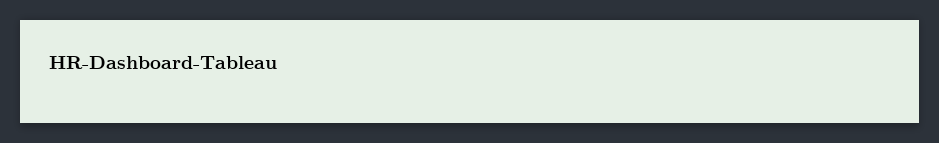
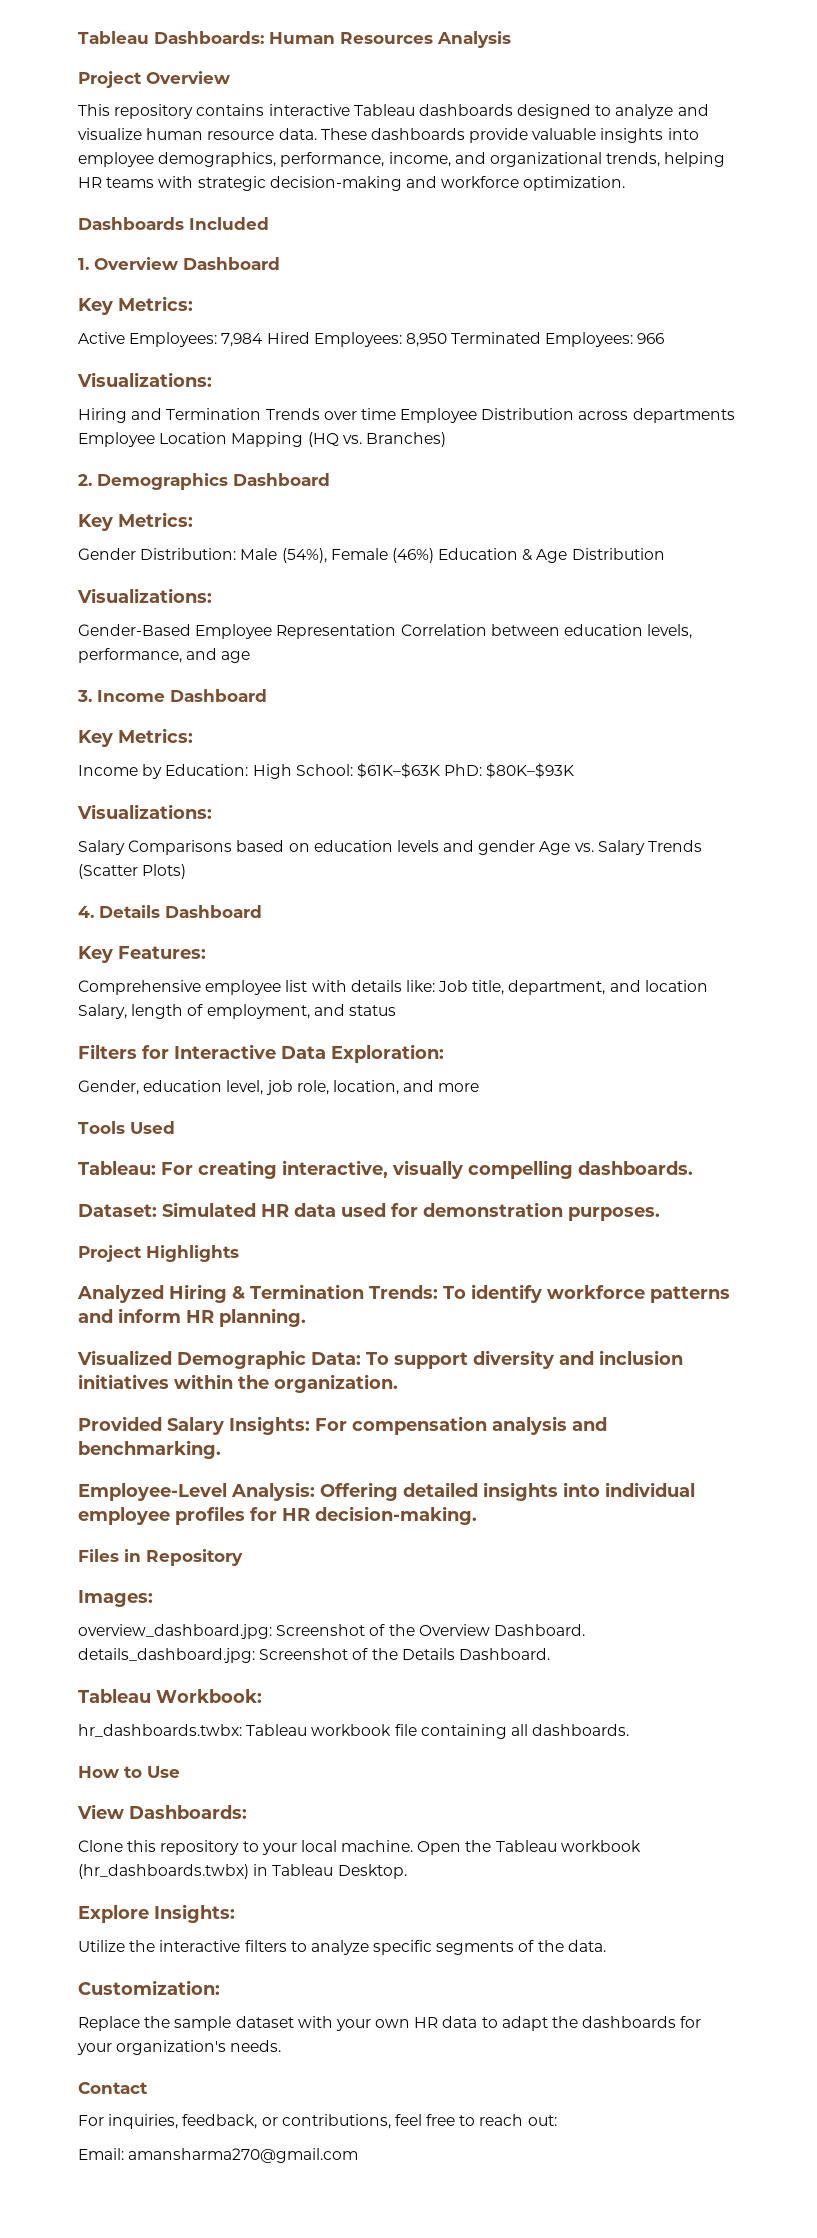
[49,56,277,69] HR-Dashboard-Tableau -> [78,31,511,48] [78,71,230,88] [78,104,709,119] [78,128,699,143] [78,152,726,167] [78,176,626,191] [78,217,269,230] [78,257,280,270] [78,296,193,315] [78,332,665,347] [77,372,212,387] [78,408,735,423] [78,432,446,447] [78,473,330,490] [78,512,193,531] [78,548,665,563] [77,588,212,603] [78,624,693,639] [78,648,251,663] [77,689,267,702] [78,728,193,747] [78,763,575,779] [77,804,212,819] [78,840,703,855] [78,864,187,879] [78,905,262,918] [78,946,206,963] [78,980,708,995] [78,1004,396,1019] [78,1044,444,1063] [78,1080,480,1095] [78,1121,175,1134] [78,1160,693,1179] [78,1202,660,1221] [78,1245,239,1262] [77,1284,730,1303] [78,1308,306,1327] [77,1350,683,1369] [78,1374,398,1393] [78,1416,607,1435] [78,1440,221,1459] [78,1482,695,1501] [78,1506,477,1525] [78,1549,243,1566] [78,1590,153,1607] [78,1624,585,1639] [78,1648,550,1663] [78,1689,262,1703] [78,1724,630,1739] [78,1766,180,1778] [77,1804,247,1819] [78,1840,641,1855] [78,1864,407,1879] [78,1904,235,1923] [78,1940,606,1955] [78,1980,220,1995] [78,2016,702,2031] [77,2040,282,2055] [78,2082,148,2094] [78,2114,557,2129] [78,2148,359,2163] Tableau Dashboards: Human Resources Analysis // Project Overview // This repository contains interactive Tableau dashboards designed to analyze and visualize human resource data. These dashboards provide valuable insights into employee demographics, performance, income, and organizational trends, helping HR teams with strategic decision-making and workforce optimization. // Dashboards Included // 1. Overview Dashboard // Key Metrics: // Active Employees: 7,984 Hired Employees: 8,950 Terminated Employees: 966 // Visualizations: // Hiring and Termination Trends over time Employee Distribution across departments Employee Location Mapping (HQ vs. Branches) // 2. Demographics Dashboard // Key Metrics: // Gender Distribution: Male (54%), Female (46%) Education & Age Distribution // Visualizations: // Gender-Based Employee Representation Correlation between education levels, performance, and age // 3. Income Dashboard // Key Metrics: // Income by Education: High School: $61K–$63K PhD: $80K–$93K // Visualizations: // Salary Comparisons based on education levels and gender Age vs. Salary Trends (Scatter Plots) // 4. Details Dashboard // Key Features: // Comprehensive employee list with details like: Job title, department, and location Salary, length of employment, and status // Filters for Interactive Data Exploration: // Gender, education level, job role, location, and more // Tools Used // Tableau: For creating interactive, visually compelling dashboards. // Dataset: Simulated HR data used for demonstration purposes. // Project Highlights // Analyzed Hiring & Termination Trends: To identify workforce patterns and inform HR planning. // Visualized Demographic Data: To support diversity and inclusion initiatives within the organization. // Provided Salary Insights: For compensation analysis and benchmarking. // Employee-Level Analysis: Offering detailed insights into individual employee profiles for HR decision-making. // Files in Repository // Images: // overview_dashboard.jpg: Screenshot of the Overview Dashboard. details_dashboard.jpg: Screenshot of the Details Dashboard. // Tableau Workbook: // hr_dashboards.twbx: Tableau workbook file containing all dashboards. // How to Use // View Dashboards: // Clone this repository to your local machine. Open the Tableau workbook (hr_dashboards.twbx) in Tableau Desktop. // Explore Insights: // Utilize the interactive filters to analyze specific segments of the data. // Customization: // Replace the sample dataset with your own HR data to adapt the dashboards for your organization's needs. // Contact // For inquiries, feedback, or contributions, feel free to reach out: // Email: amansharma270@gmail.com

